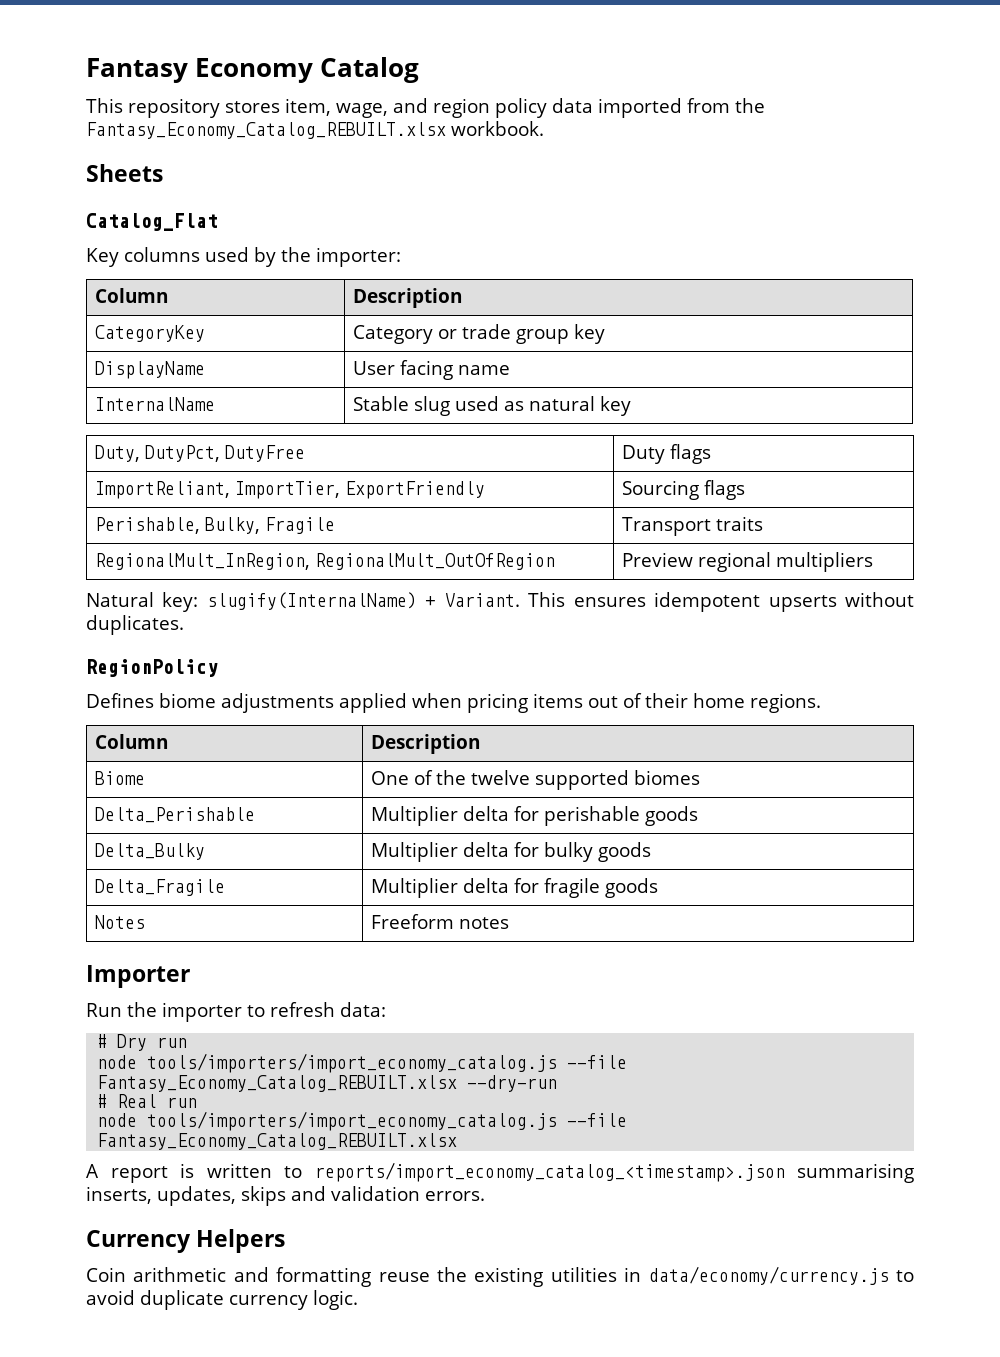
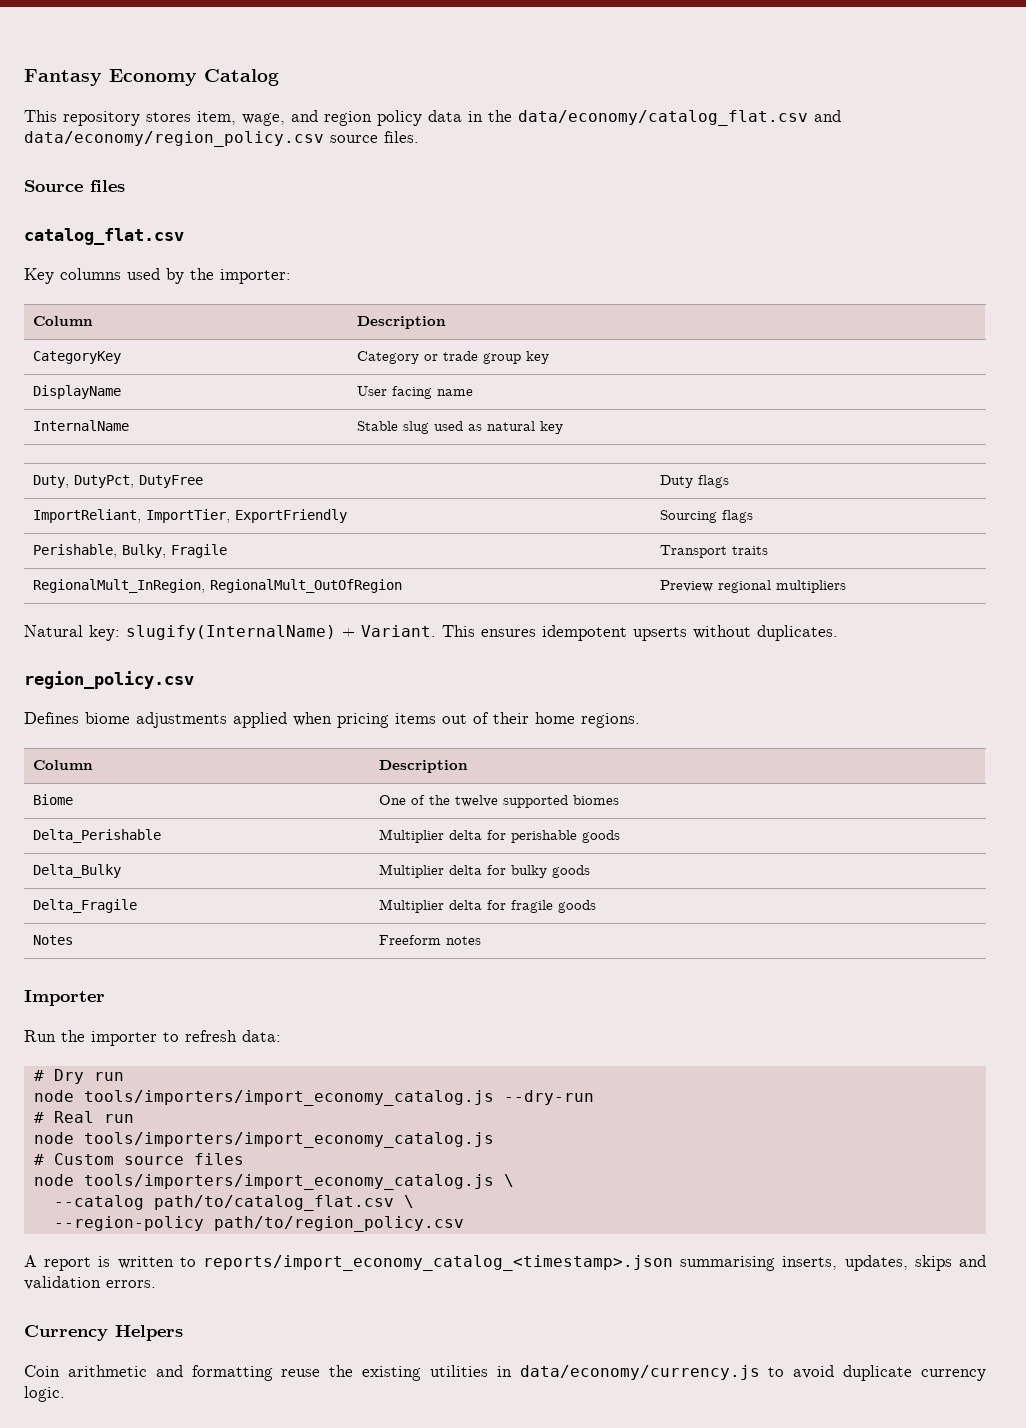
[598,98,765,118] [86,121,544,139] [86,164,163,182] [86,213,218,231] imported from the Fantasy_Economy_Catalog_REBUILT.xlsx workbook. // Sheets // Catalog_Flat -> [468,110,841,126] [24,131,419,147] [24,180,125,192] [24,228,184,245] in the data/economy/catalog_flat.csv and data/economy/region_policy.csv source files. // Source files // catalog_flat.csv
[86,659,218,677] RegionPolicy -> [24,671,194,689] region_policy.csv
[567,1055,628,1069] [97,1075,458,1092] --file Fantasy_Economy_Catalog_REBUILT.xlsx -> (494, 1098) none
[567,1113,628,1127] [97,1133,458,1150] --file Fantasy_Economy_Catalog_REBUILT.xlsx -> [33,1153,244,1165] [33,1174,514,1190] [53,1195,414,1211] [53,1216,464,1232] // # Custom source files // node tools/importers/import_economy_catalog.js \ // --catalog path/to/catalog_flat.csv \ // --region-policy path/to/region_policy.csv

